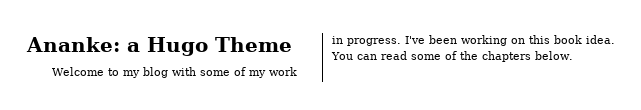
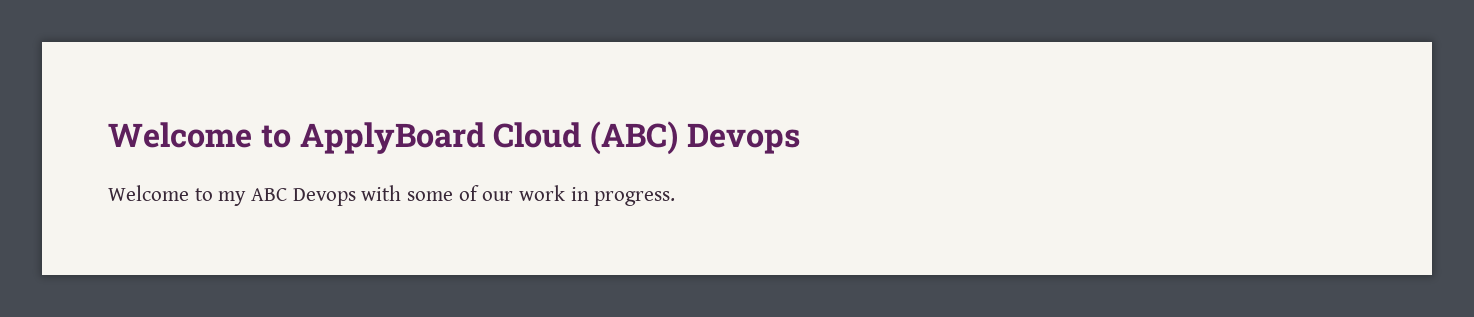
[26,37,292,56] Ananke: a Hugo Theme -> [108,121,800,155] Welcome to ApplyBoard Cloud (ABC) Devops
[142,67,168,78] blog -> [251,188,356,206] ABC Devops
[248,70,266,78] my -> [482,191,514,201] our
[405,35,615,46] [331,51,573,62] I've been working on this book idea. You can read some of the chapters below. -> (676, 198) none

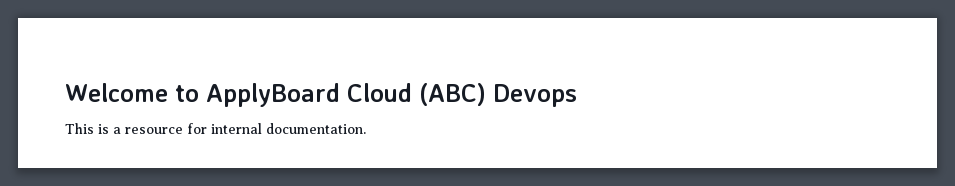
[108,185,676,206] Welcome to my ABC Devops with some of our work in progress. -> [65,123,366,134] This is a resource for internal documentation.

